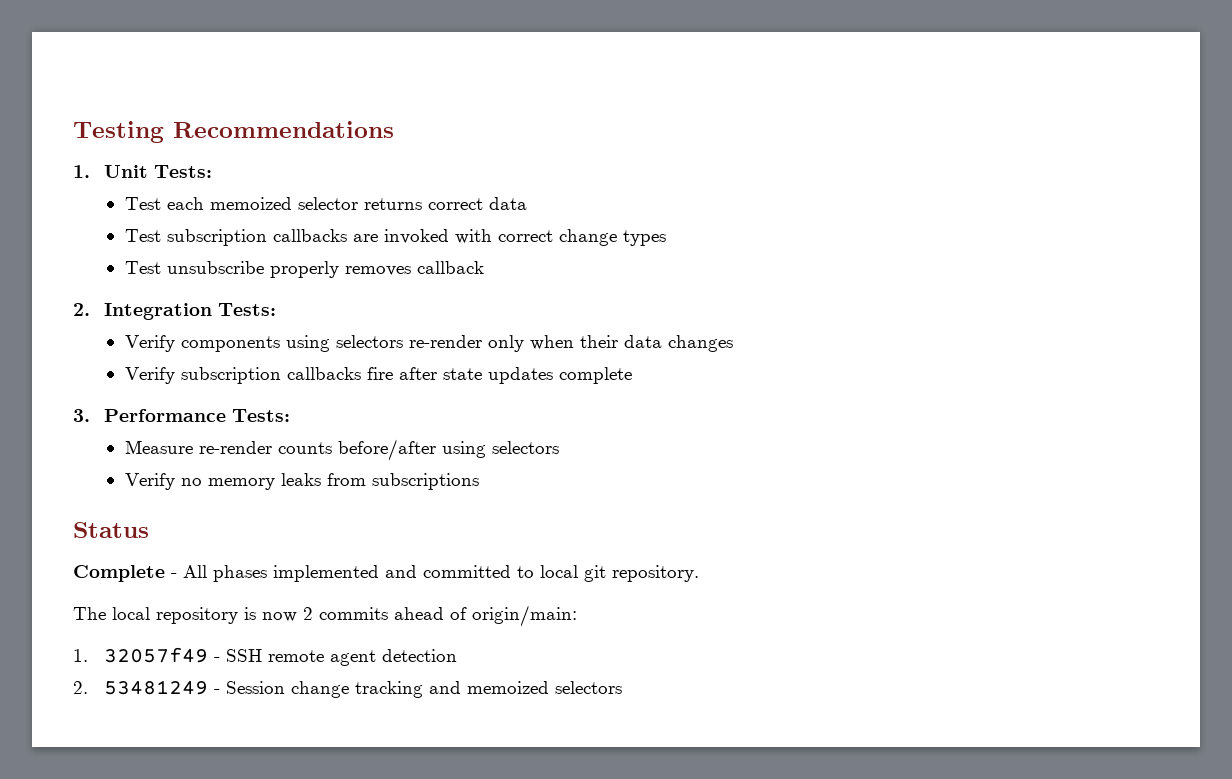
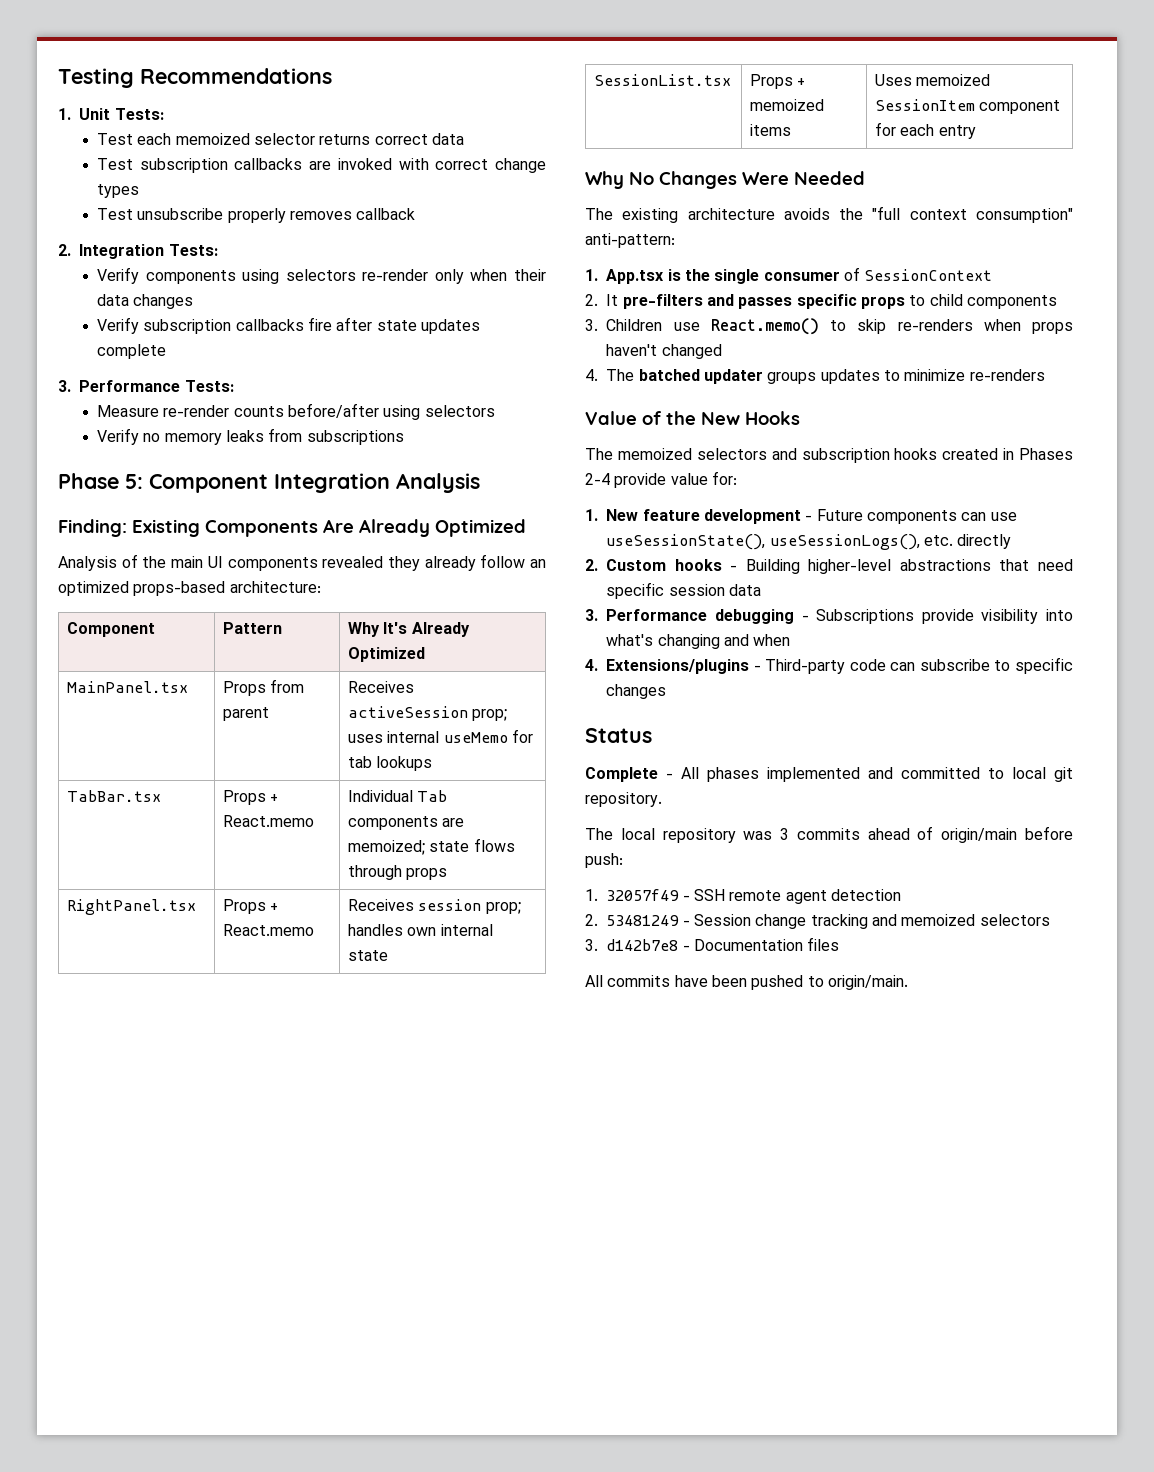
(479, 481) none -> [58,473,480,493] [58,519,526,537] [58,554,546,571] [58,581,321,596] [67,622,156,637] [223,622,283,634] [348,622,470,637] [348,647,426,662] [67,681,189,693] [223,679,305,696] [223,707,270,721] [348,681,415,693] [348,706,508,721] [348,729,534,743] [348,756,433,771] [67,790,162,802] [223,790,279,805] [223,815,315,827] [348,790,448,802] [348,816,465,830] [348,838,515,855] [348,865,448,880] [67,899,197,915] [223,899,279,914] [223,924,315,936] [348,899,521,914] [348,924,493,936] [348,950,389,961] [594,74,732,86] [750,74,806,89] [750,99,825,111] [750,124,792,136] [875,74,991,86] [875,99,1061,114] [875,122,976,139] [585,171,865,189] [585,206,1073,223] [585,233,675,248] [585,267,993,284] [585,294,1057,309] [585,318,1073,335] [606,344,722,359] [585,369,1045,384] [585,411,800,425] [585,448,1073,463] [585,471,737,488] [585,509,1017,524] [606,534,1012,550] [585,559,1073,574] [606,582,762,599] [585,609,1073,624] [606,634,791,649] [585,657,1073,674] [606,684,667,699] // Phase 5: Component Integration Analysis // Finding: Existing Components Are Already Optimized // Analysis of the main UI components revealed they already follow an optimized props-based architecture: // Component | Pattern | Why It's Already Optimized // MainPanel.tsx | Props from parent | Receives activeSession prop; uses internal useMemo for tab lookups // TabBar.tsx | Props + React.memo | Individual Tab components are memoized; state flows through props // RightPanel.tsx | Props + React.memo | Receives session prop; handles own internal state // SessionList.tsx | Props + memoized items | Uses memoized SessionItem component for each entry // Why No Changes Were Needed // The existing architecture avoids the "full context consumption" anti-pattern: // 1. App.tsx is the single consumer of SessionContext // 2. It pre-filters and passes specific props to child components // 3. Children use React.memo() to skip re-renders when props haven't changed // 4. The batched updater groups updates to minimize re-renders // Value of the New Hooks // The memoized selectors and subscription hooks created in Phases 2-4 provide value for: // 1. New feature development - Future components can use useSessionState(), useSessionLogs(), etc. directly // 2. Custom hooks - Building higher-level abstractions that need specific session data // 3. Performance debugging - Subscriptions provide visibility into what's changing and when // 4. Extensions/plugins - Third-party code can subscribe to specific changes
[244,605,577,627] is now 2 commits ahead of origin/main: -> [743,826,1073,843] [585,853,623,868] was 3 commits ahead of origin/main before push:
(622, 687) none -> [585,937,840,951] [585,975,908,990] // 3. d142b7e8 - Documentation files // All commits have been pushed to origin/main.

